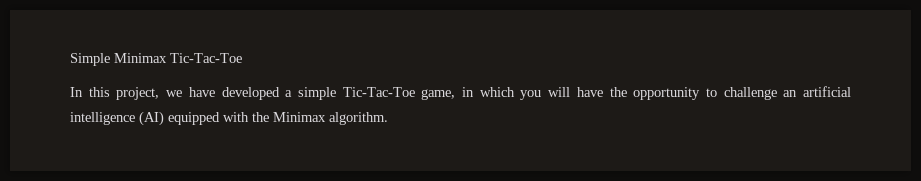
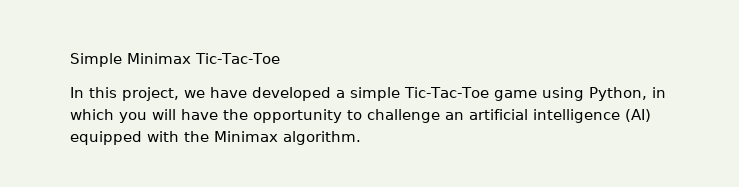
[421,89,456,100] game, -> [493,87,647,101] game using Python,

